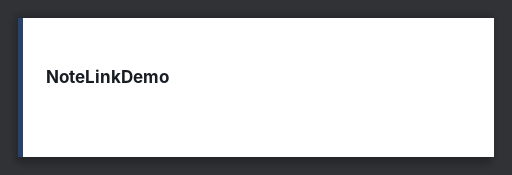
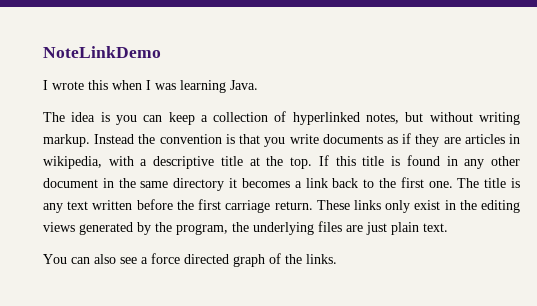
(169, 76) none -> [43,80,258,93] [43,111,521,125] [43,133,520,147] [43,155,520,169] [43,177,520,191] [43,199,520,213] [43,221,448,235] [43,253,337,267] // I wrote this when I was learning Java. // The idea is you can keep a collection of hyperlinked notes, but without writing markup. Instead the convention is that you write documents as if they are articles in wikipedia, with a descriptive title at the top. If this title is found in any other document in the same directory it becomes a link back to the first one. The title is any text written before the first carriage return. These links only exist in the editing views generated by the program, the underlying files are just plain text. // You can also see a force directed graph of the links.

